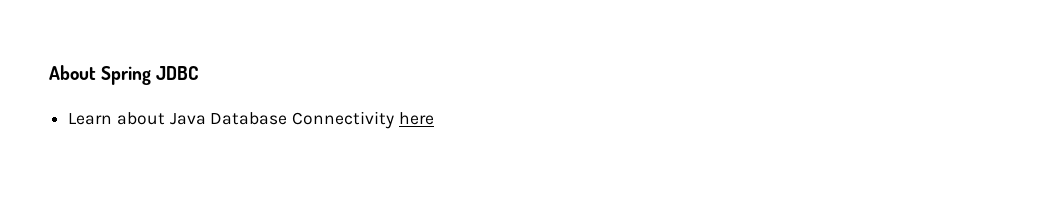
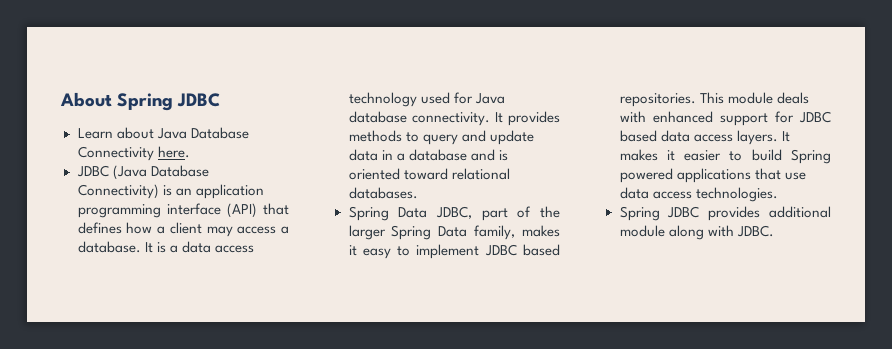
[398,112,434,125] here -> [157,146,190,158] [76,165,209,180] [77,184,264,199] [77,203,289,218] [77,222,289,237] [77,241,254,253] [348,92,505,107] [348,111,560,126] [348,130,534,145] [348,149,508,161] [348,168,510,180] [348,187,418,199] [348,206,560,221] [348,225,560,240] [348,244,560,259] [619,92,809,107] [619,111,831,126] [619,130,790,145] [619,149,831,164] [619,168,806,183] [619,187,778,202] [619,206,831,221] [619,225,774,240] here. // JDBC (Java Database Connectivity) is an application programming interface (API) that defines how a client may access a database. It is a data access technology used for Java database connectivity. It provides methods to query and update data in a database and is oriented toward relational databases. // Spring Data JDBC, part of the larger Spring Data family, makes it easy to implement JDBC based repositories. This module deals with enhanced support for JDBC based data access layers. It makes it easier to build Spring powered applications that use data access technologies. // Spring JDBC provides additional module along with JDBC.

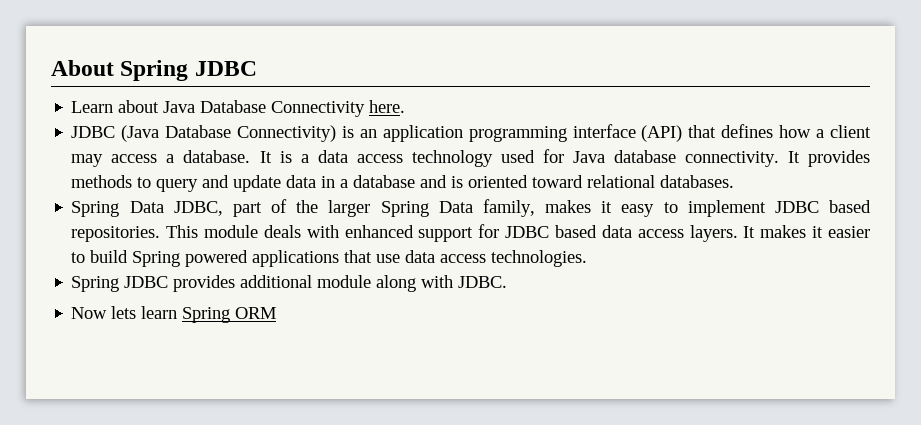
(774, 231) none -> [71,306,277,323] // Now lets learn Spring ORM

